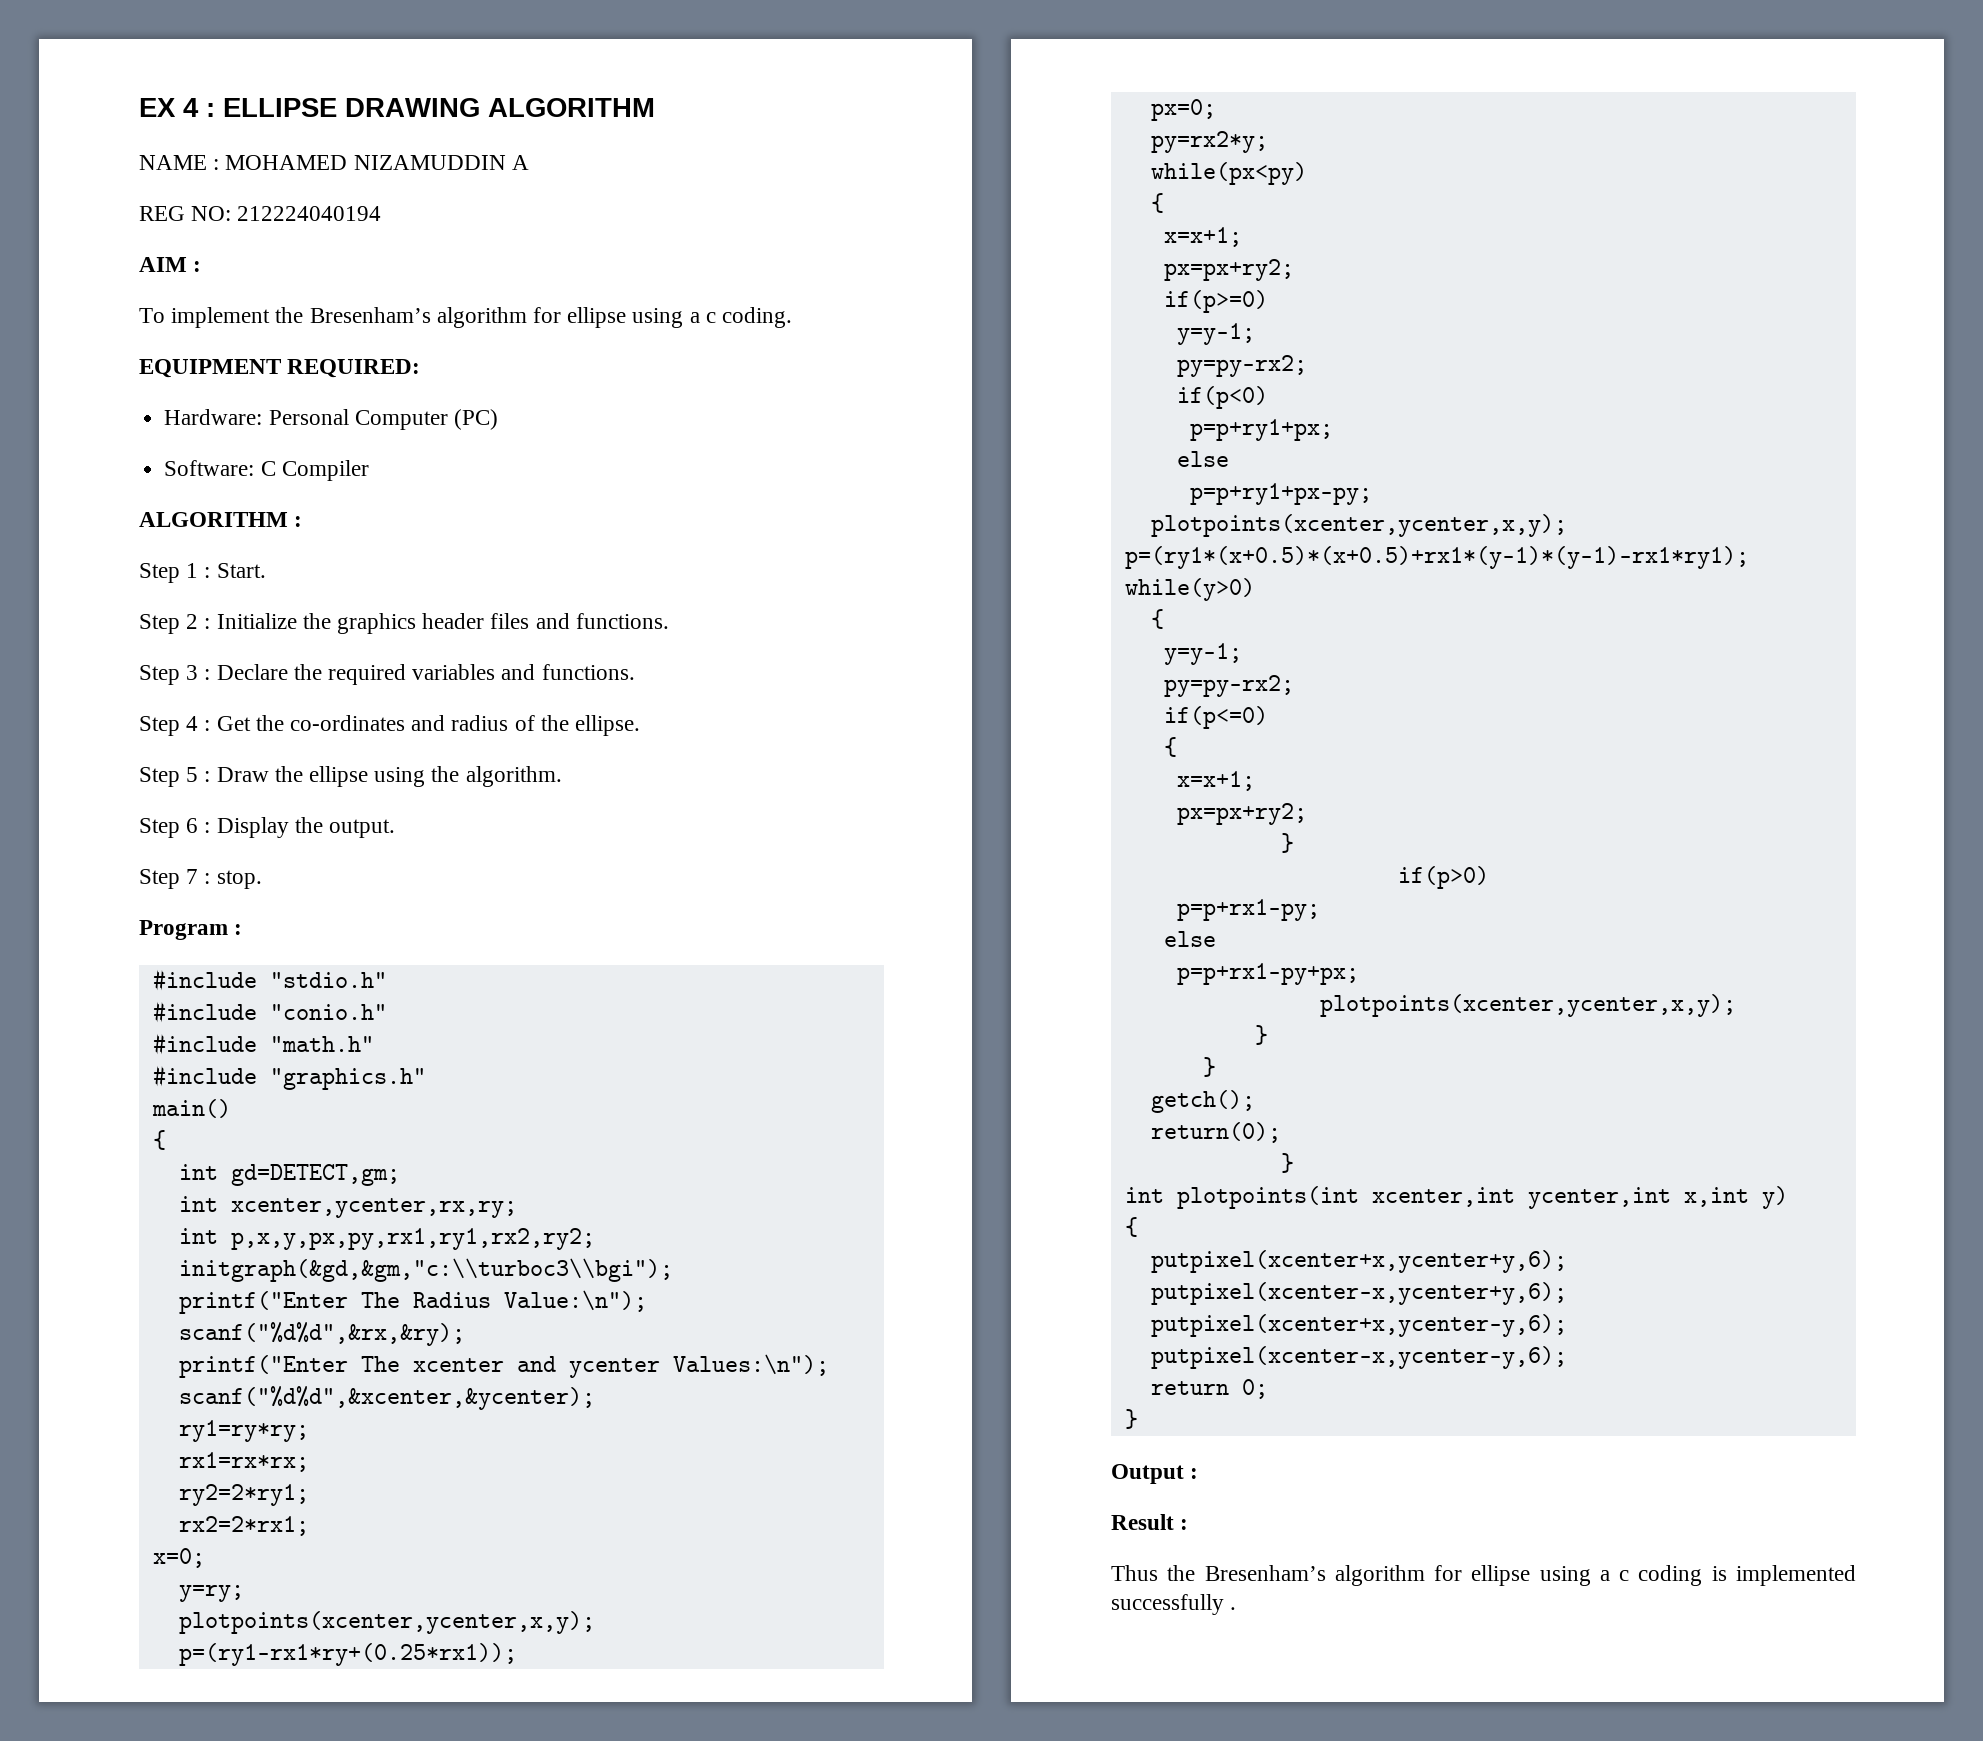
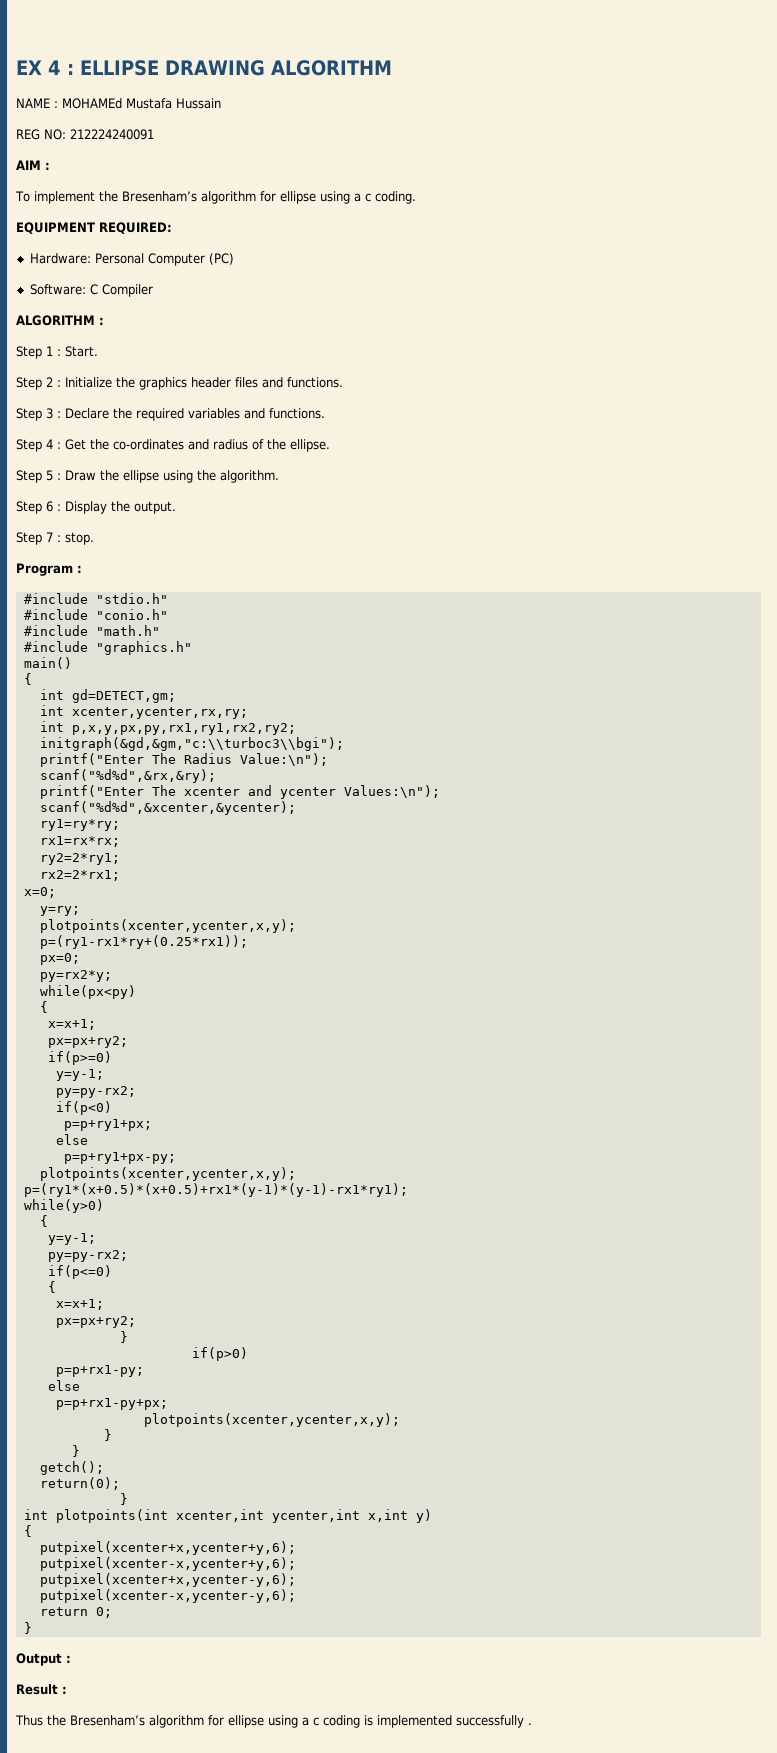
[225,155,529,170] MOHAMED NIZAMUDDIN A -> [62,98,221,109] MOHAMEd Mustafa Hussain
[237,206,382,221] 212224040194 -> [70,129,154,140] 212224240091

